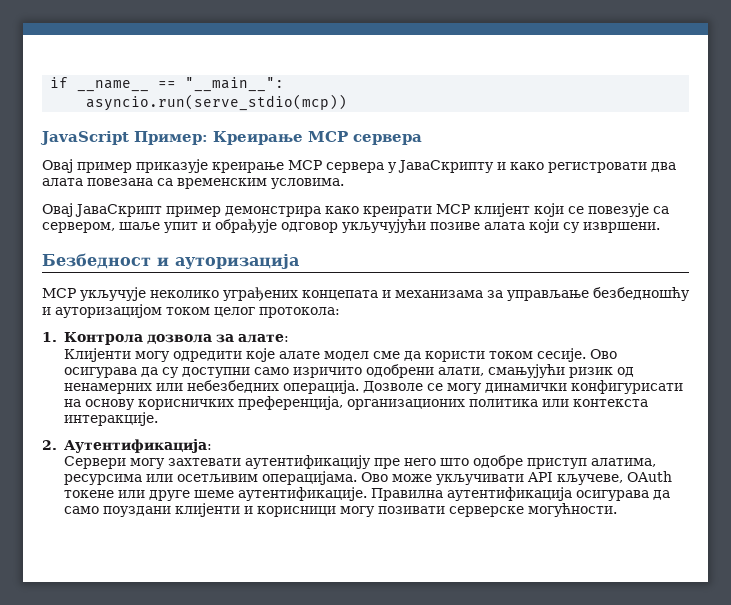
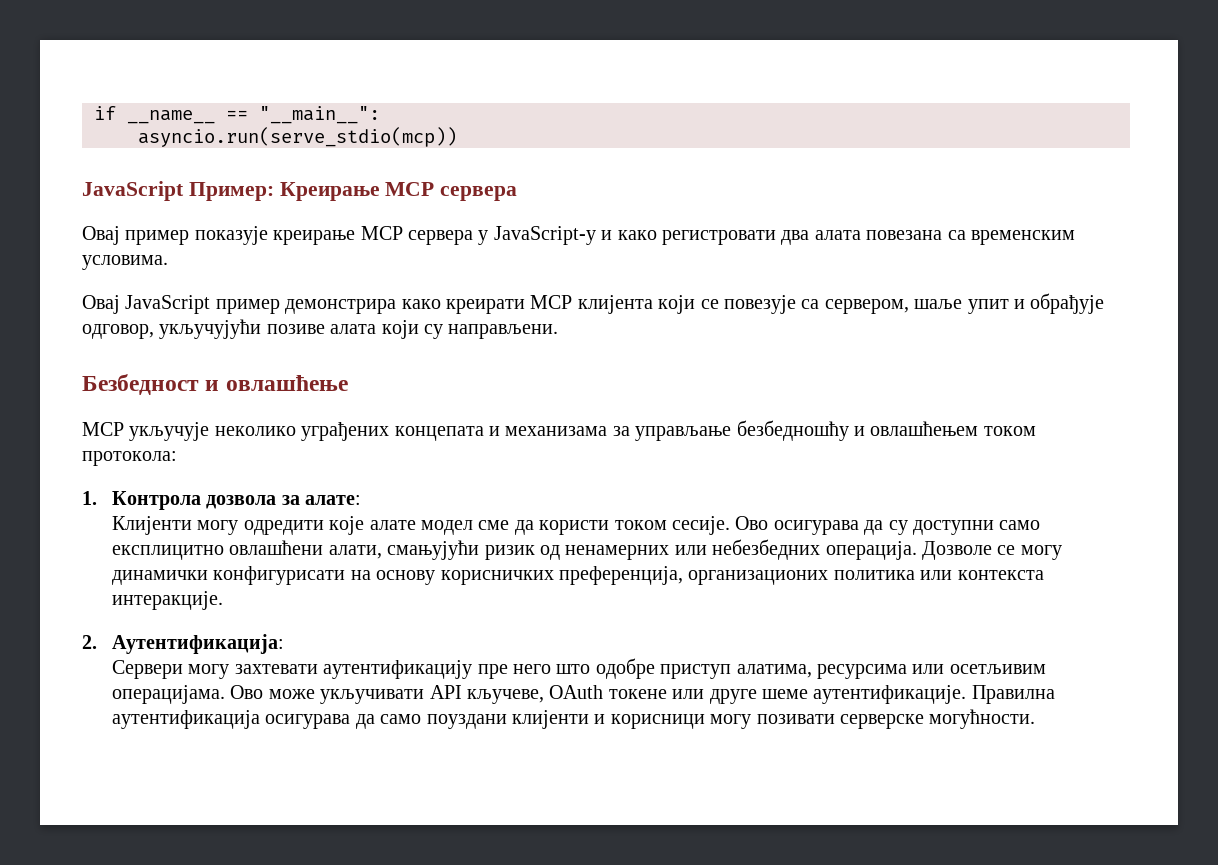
[136,159,208,173] приказује -> [194,226,268,245] показује
[398,160,494,173] ЈаваСкрипту -> [493,226,596,245] JavaScript-у
[75,204,162,217] ЈаваСкрипт -> [125,295,211,314] JavaScript
[474,203,530,217] клијент -> [577,295,653,314] клијента
[281,222,338,233] одговор -> [82,324,154,339] одговор,
[583,222,660,233] извршени. -> [448,324,559,339] направљени.
[175,254,299,269] ауторизација -> [225,375,348,391] овлашћење
[55,304,255,318] ауторизацијом током целог -> [870,421,1036,436] овлашћењем током
[292,364,434,378] изричито одобрени -> [112,540,324,560] експлицитно овлашћени

